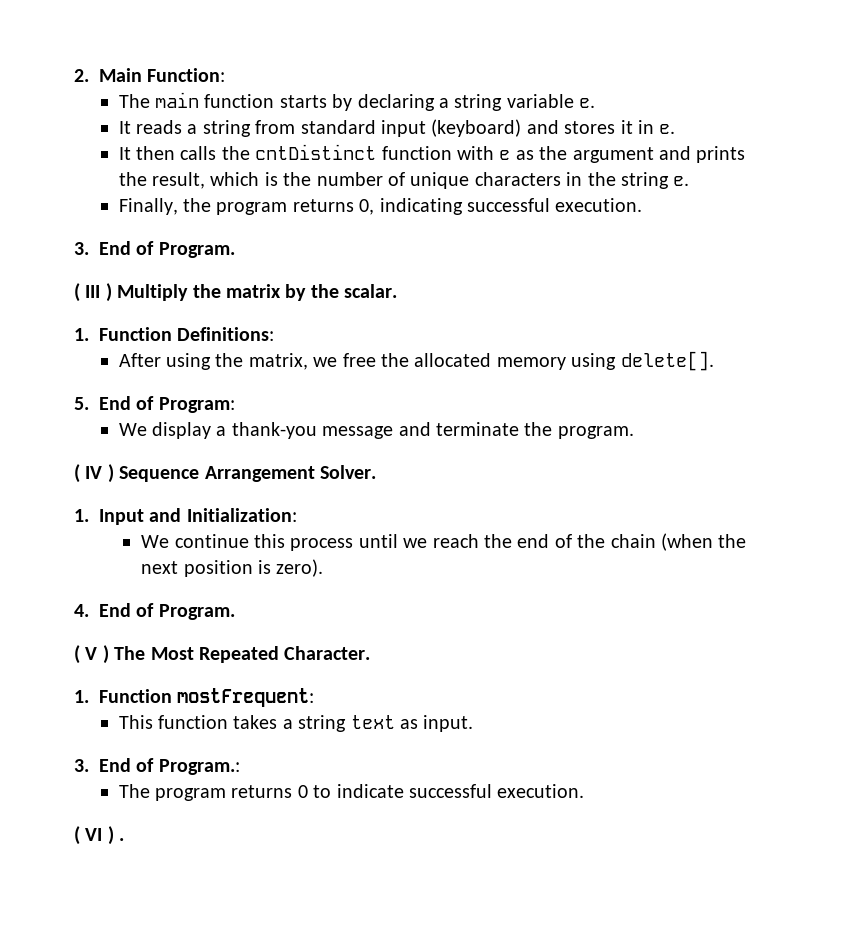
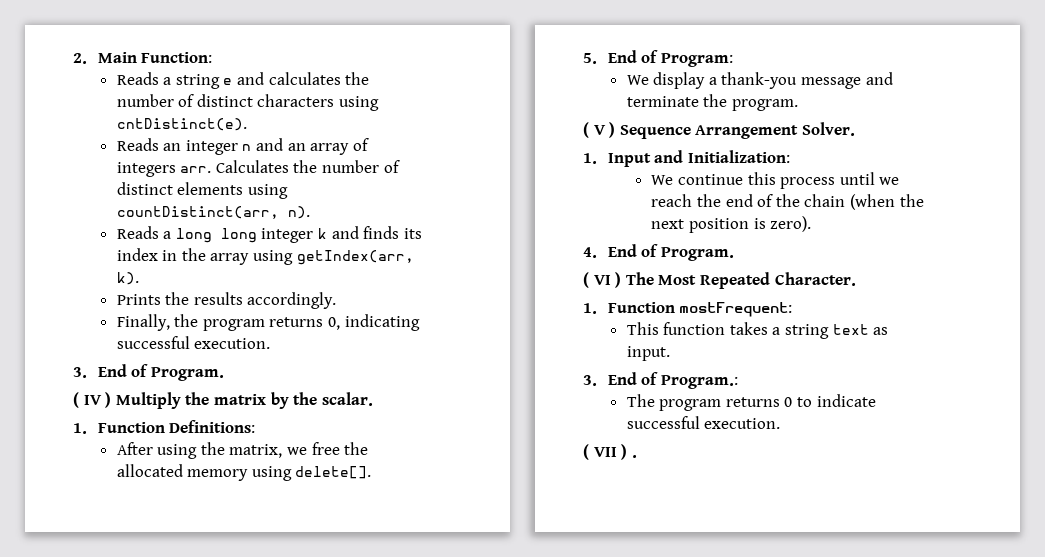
[118,92,596,111] [118,119,676,137] [118,144,746,163] [118,172,690,189] The main function starts by declaring a string variable e. // It reads a string from standard input (keyboard) and stores it in e. // It then calls the cntDistinct function with e as the argument and prints the result, which is the number of unique characters in the string e. -> [116,72,370,89] [116,94,379,111] [116,118,247,131] [116,138,369,155] [116,160,400,177] [116,182,288,199] [116,206,310,219] [116,226,422,243] [116,248,414,265] [116,272,139,285] [116,292,337,309] Reads a string e and calculates the number of distinct characters using cntDistinct(e). // Reads an integer n and an array of integers arr. Calculates the number of distinct elements using countDistinct(arr, n). // Reads a long long integer k and finds its index in the array using getIndex(arr, k). // Prints the results accordingly.
[85,285,101,298] III -> [83,395,102,405] IV
[85,466,103,479] IV -> [593,125,606,135] V
[85,647,98,660] V -> [593,275,611,285] VI
[85,828,103,841] VI -> [593,447,617,457] VII

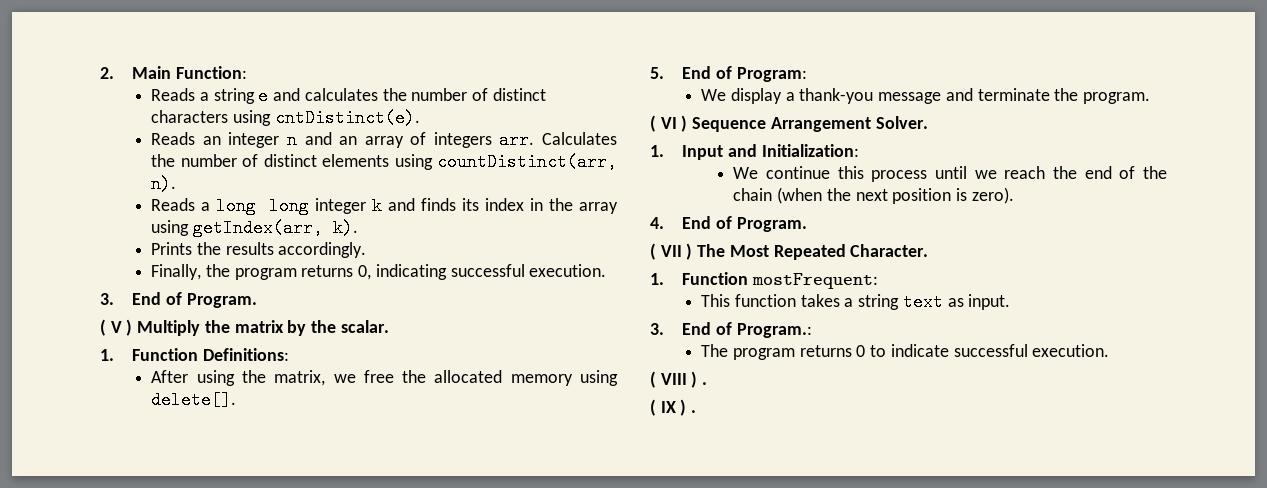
[83,395,102,405] IV -> [110,321,122,333] V
[593,125,606,135] V -> [660,117,677,129] VI
[593,275,611,285] VI -> [660,245,682,257] VII
[593,444,637,460] VII ) . -> [660,371,708,388] [650,399,697,416] VIII ) . // ( IX ) .

